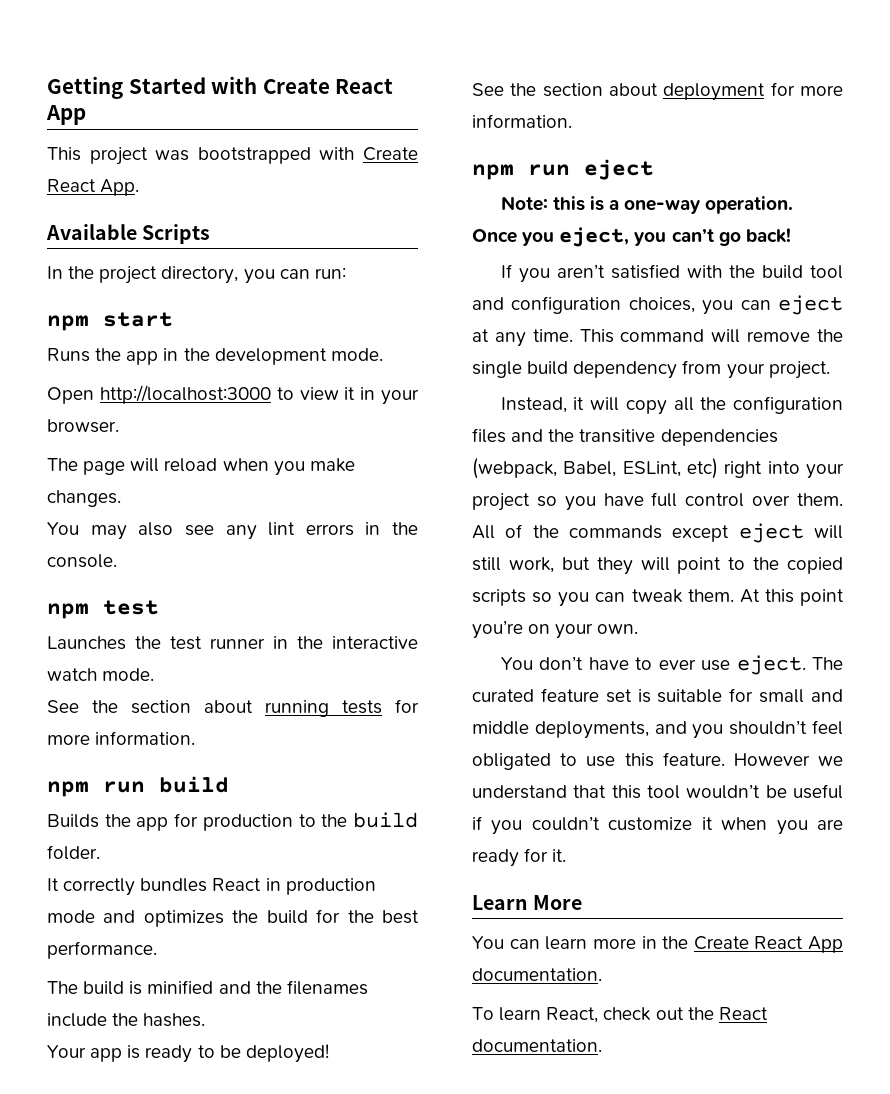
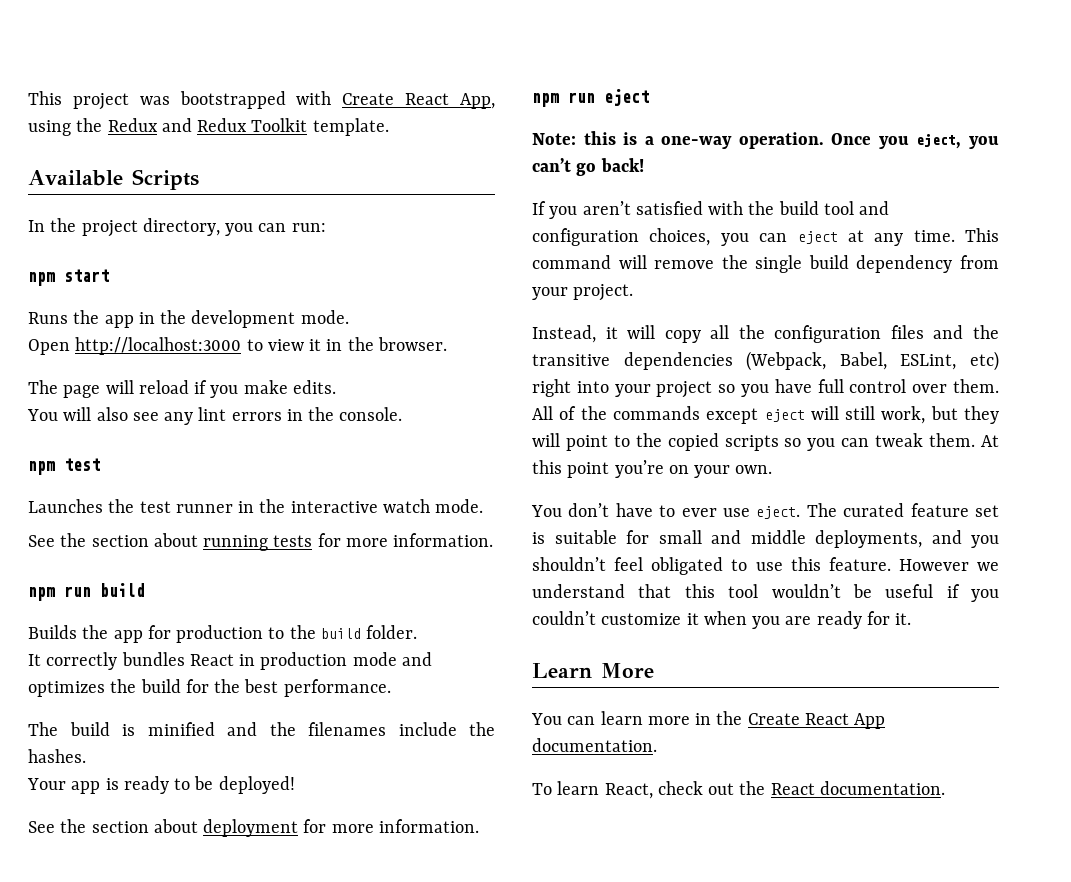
[47,76,394,99] [46,105,86,125] Getting Started with Create React App // -> (28, 98) none
[100,179,140,196] App. -> [459,93,495,109] [28,118,389,136] App, using the Redux and Redux Toolkit template.
[380,389,419,405] your -> [347,337,374,351] the
[222,458,269,471] when -> [194,380,208,394] if
[47,490,121,507] [47,522,127,540] changes. // You may -> [292,380,336,394] [27,407,92,421] edits. // You will
[472,458,557,479] (webpack, -> [746,351,827,371] (Webpack,

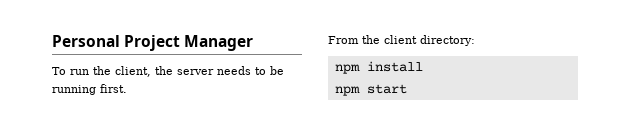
[28,91,495,110] [28,118,389,136] [28,169,199,190] [28,218,326,237] [28,269,109,286] [28,310,349,328] [28,337,447,355] [28,380,336,398] [27,407,403,425] [28,458,100,475] [28,499,484,513] [28,533,494,551] [28,583,145,601] [28,625,418,643] [28,652,432,670] [28,679,391,697] [28,722,495,736] [28,749,86,763] [27,776,295,794] [28,819,479,837] [532,89,649,107] [532,131,999,149] [532,158,644,176] [532,201,890,219] [532,228,999,246] [532,255,999,273] [532,284,634,301] [532,325,999,343] [532,351,1000,371] [532,379,1000,398] [532,406,999,424] [532,433,1000,451] [532,460,773,478] [531,503,999,519] [532,530,999,548] [532,557,999,575] [532,584,999,602] [532,611,912,629] [532,663,654,678] [531,711,886,729] [532,738,657,752] [532,781,945,799] This project was bootstrapped with Create React App, using the Redux and Redux Toolkit template. // Available Scripts // In the project directory, you can run: // npm start // Runs the app in the development mode. // Open http://localhost:3000 to view it in the browser. // The page will reload if you make edits. // You will also see any lint errors in the console. // npm test // Launches the test runner in the interactive watch mode. // See the section about running tests for more information. // npm run build // Builds the app for production to the build folder. // It correctly bundles React in production mode and optimizes the build for the best performance. // The build is minified and the filenames include the hashes. // Your app is ready to be deployed! // See the section about deployment for more information. // npm run eject // Note: this is a one-way operation. Once you eject, you can’t go back! // If you aren’t satisfied with the build tool and configuration choices, you can eject at any time. This command will remove the single build dependency from your project. // Instead, it will copy all the configuration files and the transitive dependencies (Webpack, Babel, ESLint, etc) right into your project so you have full control over them. All of the commands except eject will still work, but they will point to the copied scripts so you can tweak them. At this point you’re on your own. // You don’t have to ever use eject. The curated feature set is suitable for small and middle deployments, and you shouldn’t feel obligated to use this feature. However we understand that this tool wouldn’t be useful if you couldn’t customize it when you are ready for it. // Learn More // You can learn more in the Create React App documentation. // To learn React, check out the React documentation. -> [52,35,254,51] [52,66,284,77] [52,84,127,95] [328,35,475,46] [334,61,423,74] [334,84,407,96] Personal Project Manager // To run the client, the server needs to be running first. // From the client directory: // npm install // npm start

